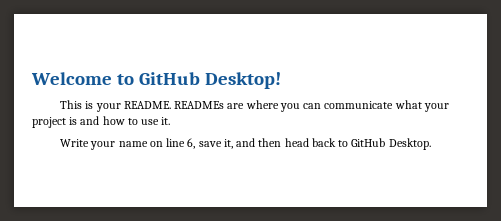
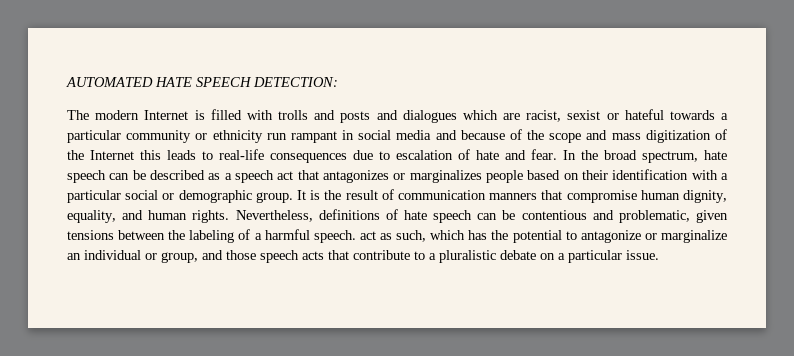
[31,72,281,89] [60,100,449,112] [32,116,171,128] [60,138,431,150] Welcome to GitHub Desktop! // This is your README. READMEs are where you can communicate what your project is and how to use it. // Write your name on line 6, save it, and then head back to GitHub Desktop. -> [66,77,338,87] [67,109,728,123] [67,129,727,143] [67,149,727,163] [67,169,729,183] [67,189,727,203] [67,209,728,223] [67,229,727,243] [67,250,659,263] AUTOMATED HATE SPEECH DETECTION: // The modern Internet is filled with trolls and posts and dialogues which are racist, sexist or hateful towards a particular community or ethnicity run rampant in social media and because of the scope and mass digitization of the Internet this leads to real-life consequences due to escalation of hate and fear. In the broad spectrum, hate speech can be described as a speech act that antagonizes or marginalizes people based on their identification with a particular social or demographic group. It is the result of communication manners that compromise human dignity, equality, and human rights. Nevertheless, definitions of hate speech can be contentious and problematic, given tensions between the labeling of a harmful speech. act as such, which has the potential to antagonize or marginalize an individual or group, and those speech acts that contribute to a pluralistic debate on a particular issue.

